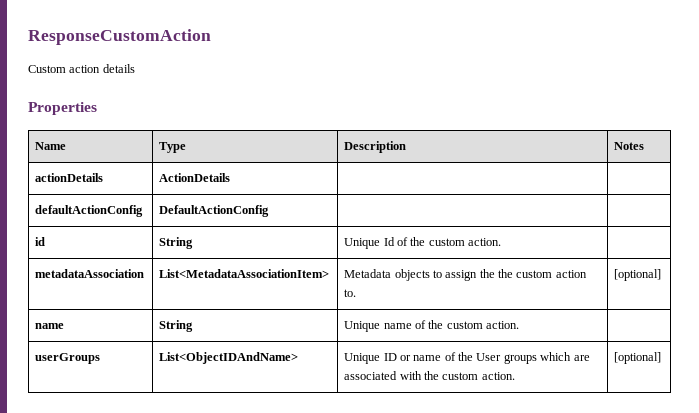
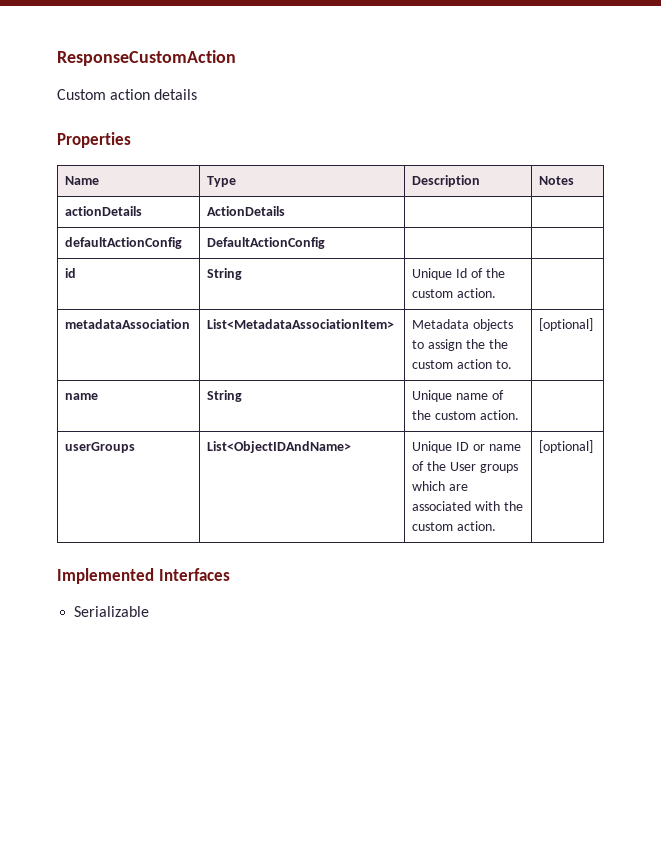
(662, 358) none -> [57,568,230,584] [74,606,150,617] // Implemented Interfaces // Serializable

